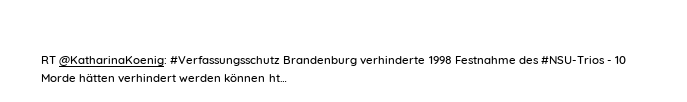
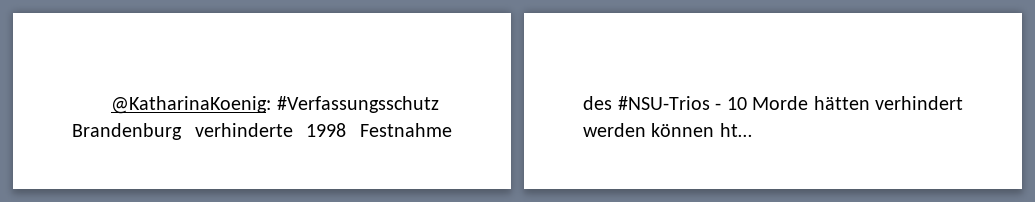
[41,56,56,64] RT -> (111, 105) none

